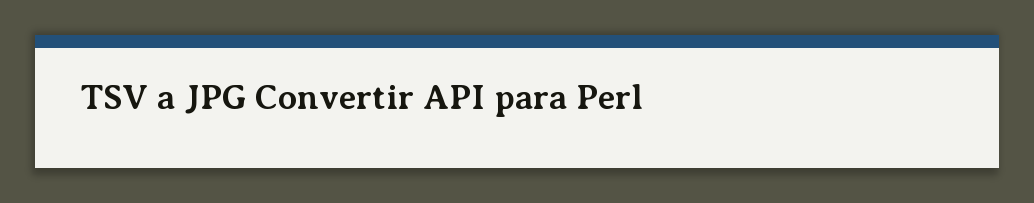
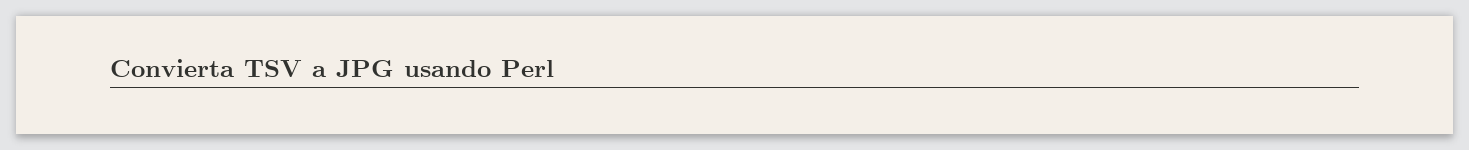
(81, 97) none -> [110,59,234,77] Convierta
[254,85,567,117] Convertir API para -> [404,60,491,77] usando

